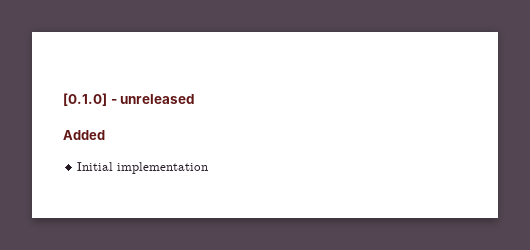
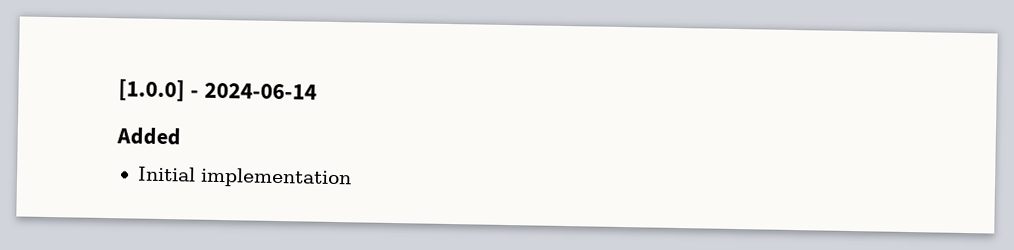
[63,93,196,106] [0.1.0] - unreleased -> [118,79,318,102] [1.0.0] - 2024-06-14

